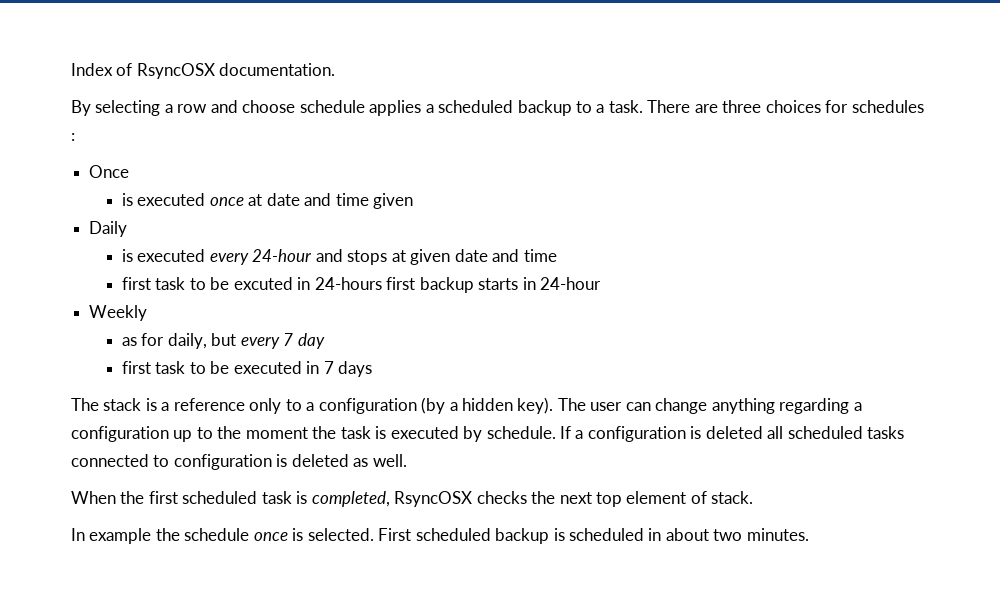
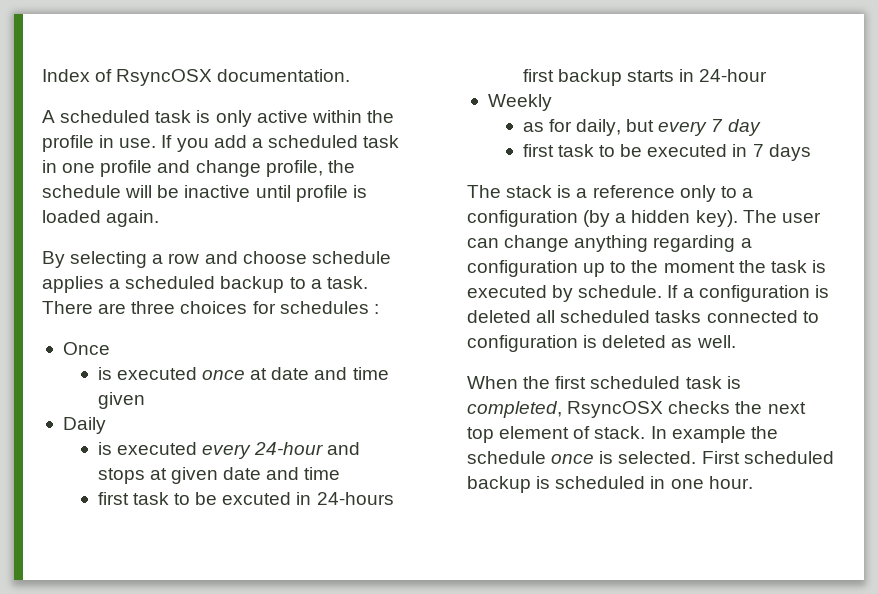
(336, 69) none -> [42,110,394,127] [42,135,400,152] [42,160,355,177] [42,185,367,202] [42,210,160,227] // A scheduled task is only active within the profile in use. If you add a scheduled task in one profile and change profile, the schedule will be inactive until profile is loaded again.
(754, 497) // -> (646, 432) none
[665,528,809,541] about two minutes. -> [670,476,753,489] one hour.

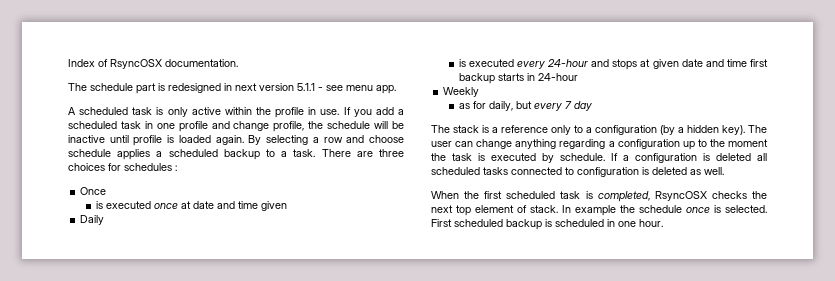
(351, 75) none -> [68,83,396,94] // The schedule part is redesigned in next version 5.1.1 - see menu app.
(160, 218) // -> (244, 140) none
[97,492,394,505] // first task to be excuted in 24-hours -> (747, 63) none
[522,144,811,161] // first task to be executed in 7 days -> (592, 106) none

